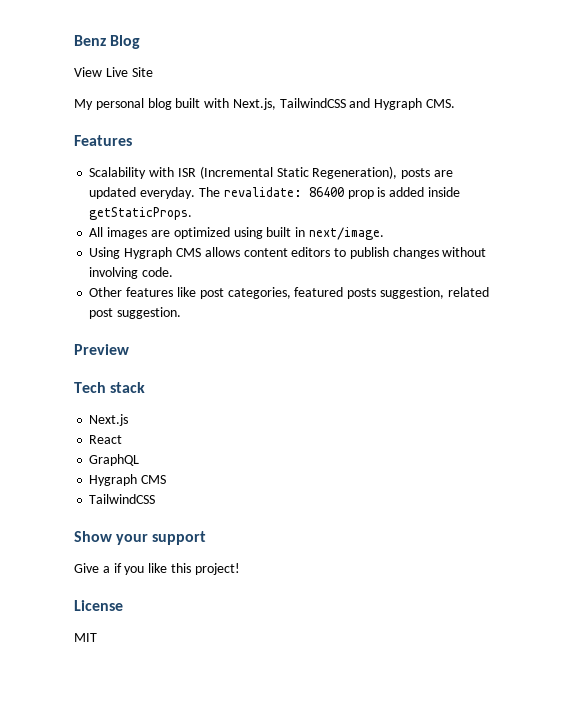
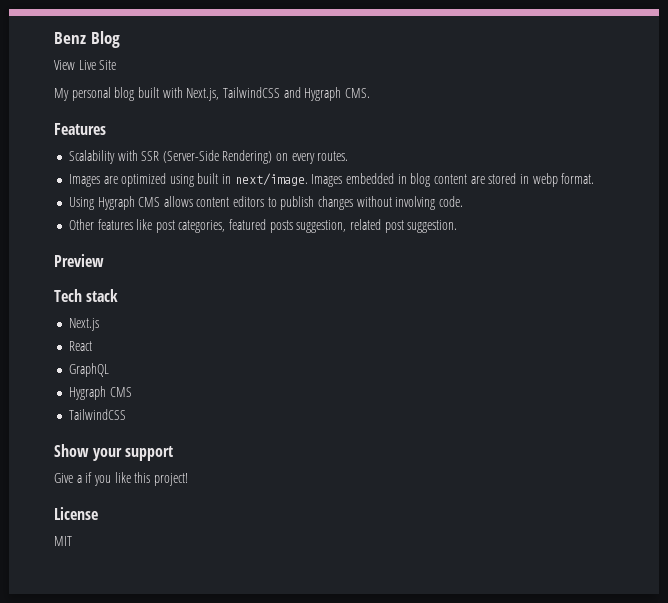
[177,166,453,179] [89,187,460,199] [89,207,193,220] [89,227,148,239] ISR (Incremental Static Regeneration), posts are updated everyday. The revalidate: 86400 prop is added inside getStaticProps. // All images -> [141,150,349,164] [68,174,100,187] SSR (Server-Side Rendering) on every routes. // Images
(384, 233) none -> [311,173,595,187] Images embedded in blog content are stored in webp format.

